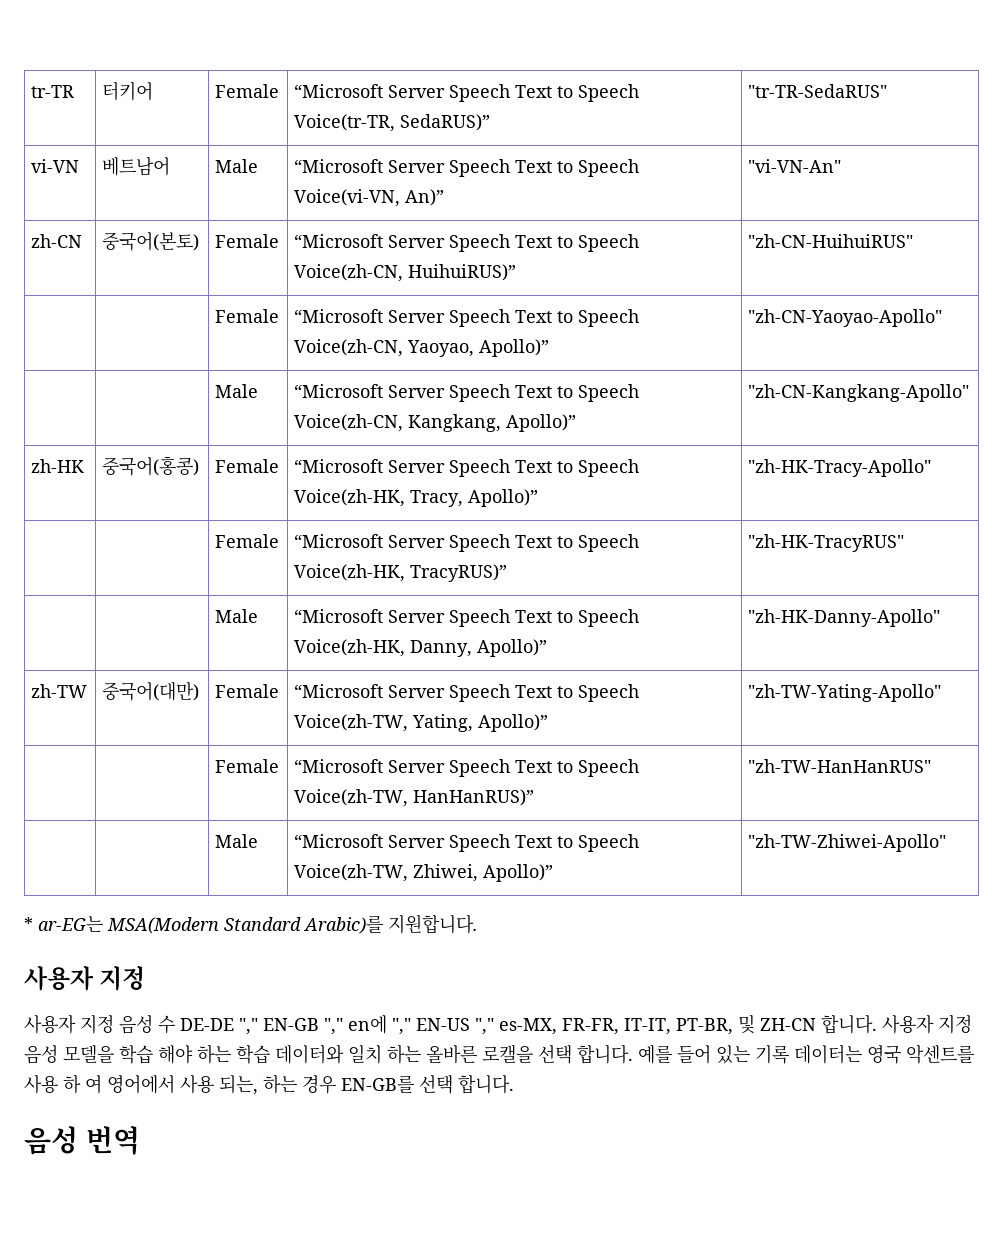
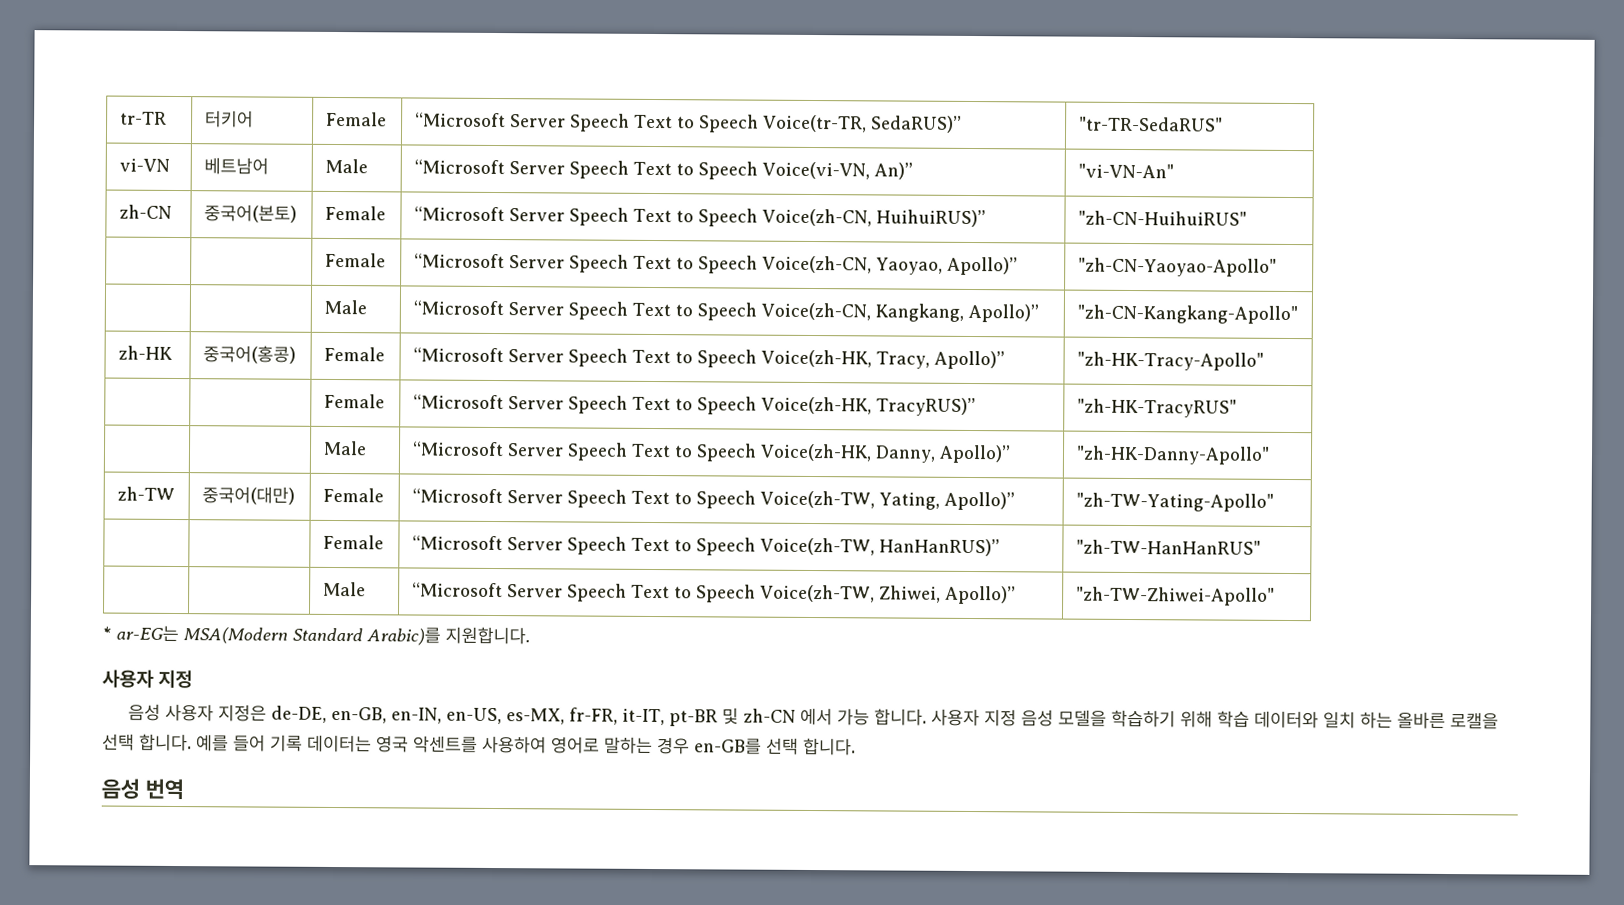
[24,1014,816,1035] 사용자 지정 음성 수 DE-DE "," EN-GB "," en에 "," EN-US "," es-MX, FR-FR, IT-IT, PT-BR, 및 ZH-CN -> [128,703,871,727] 음성 사용자 지정은 de-DE, en-GB, en-IN, en-US, es-MX, fr-FR, it-IT, pt-BR 및 zh-CN 에서 가능
[119,1045,231,1064] 학습 해야 하는 -> [1111,709,1214,728] 학습하기 위해
[716,1045,750,1064] 있는 -> (266, 743) none
[24,1075,414,1095] 사용 하 여 영어에서 사용 되는, 하는 경우 EN-GB를 -> [482,735,762,755] 사용하여 영어로 말하는 경우 en-GB를

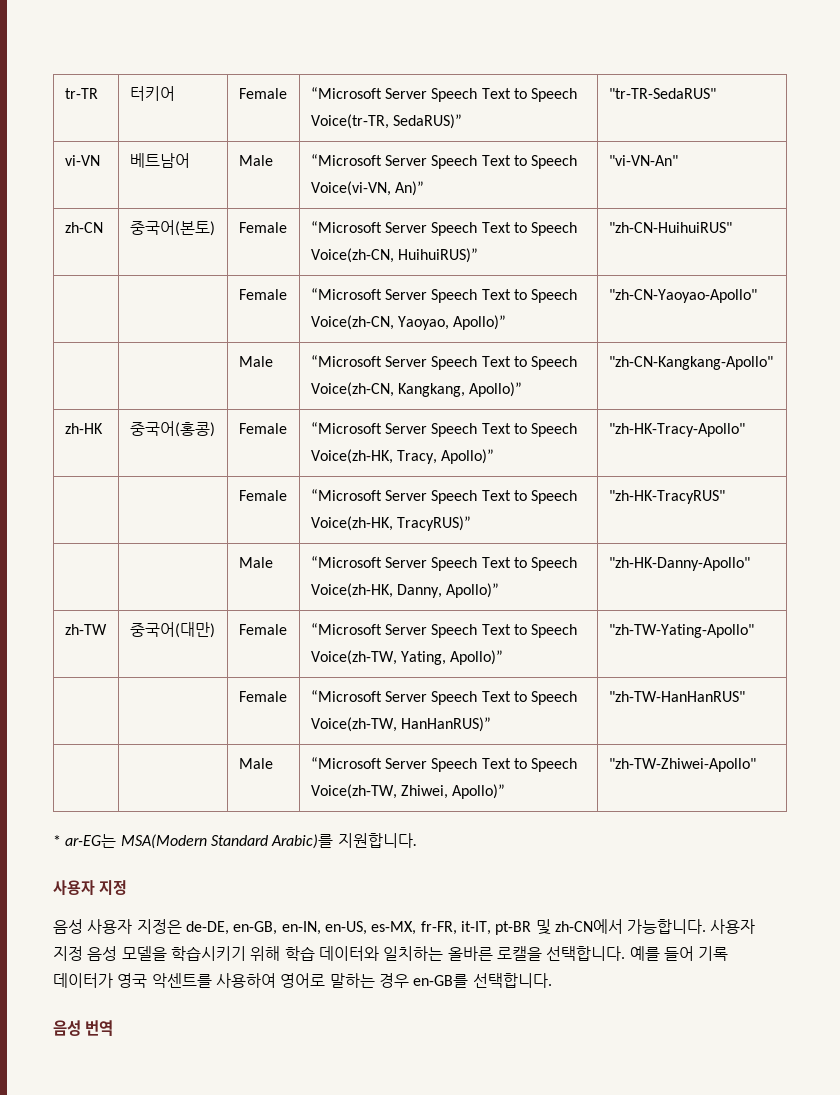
[743,707,928,726] zh-CN 에서 가능 합니다. -> [554,919,707,934] zh-CN에서 가능합니다.
[1111,709,1177,728] 학습하기 -> [170,946,246,961] 학습시키기
[1323,711,1500,730] [102,733,192,752] 일치 하는 올바른 로캘을 선택 합니다. -> [383,946,626,961] 일치하는 올바른 로캘을 선택합니다.
[307,734,372,753] 데이터는 -> [53,973,113,988] 데이터가
[766,737,856,756] 선택 합니다. -> [472,973,552,988] 선택합니다.

